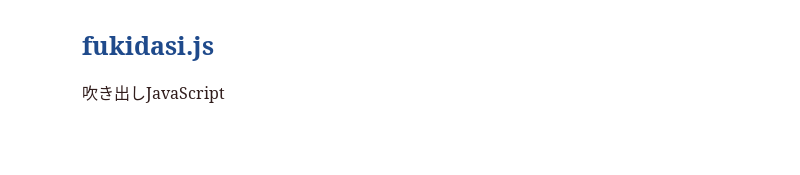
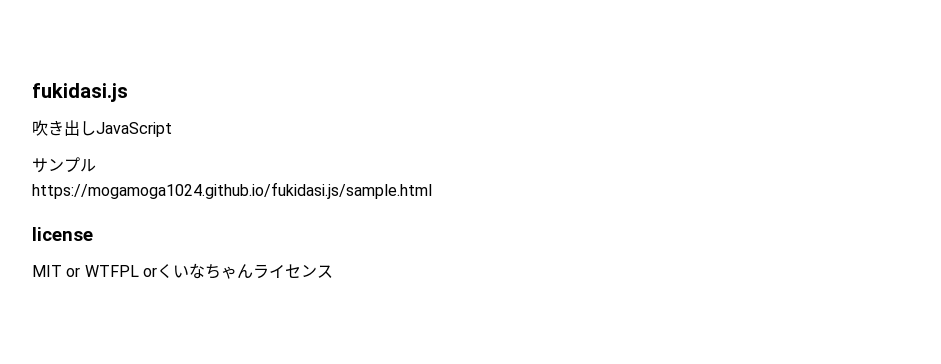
(225, 94) none -> [32,157,96,173] [32,182,432,199] [32,227,93,241] [32,263,333,279] // サンプル // https://mogamoga1024.github.io/fukidasi.js/sample.html // license // MIT or WTFPL orくいなちゃんライセンス

